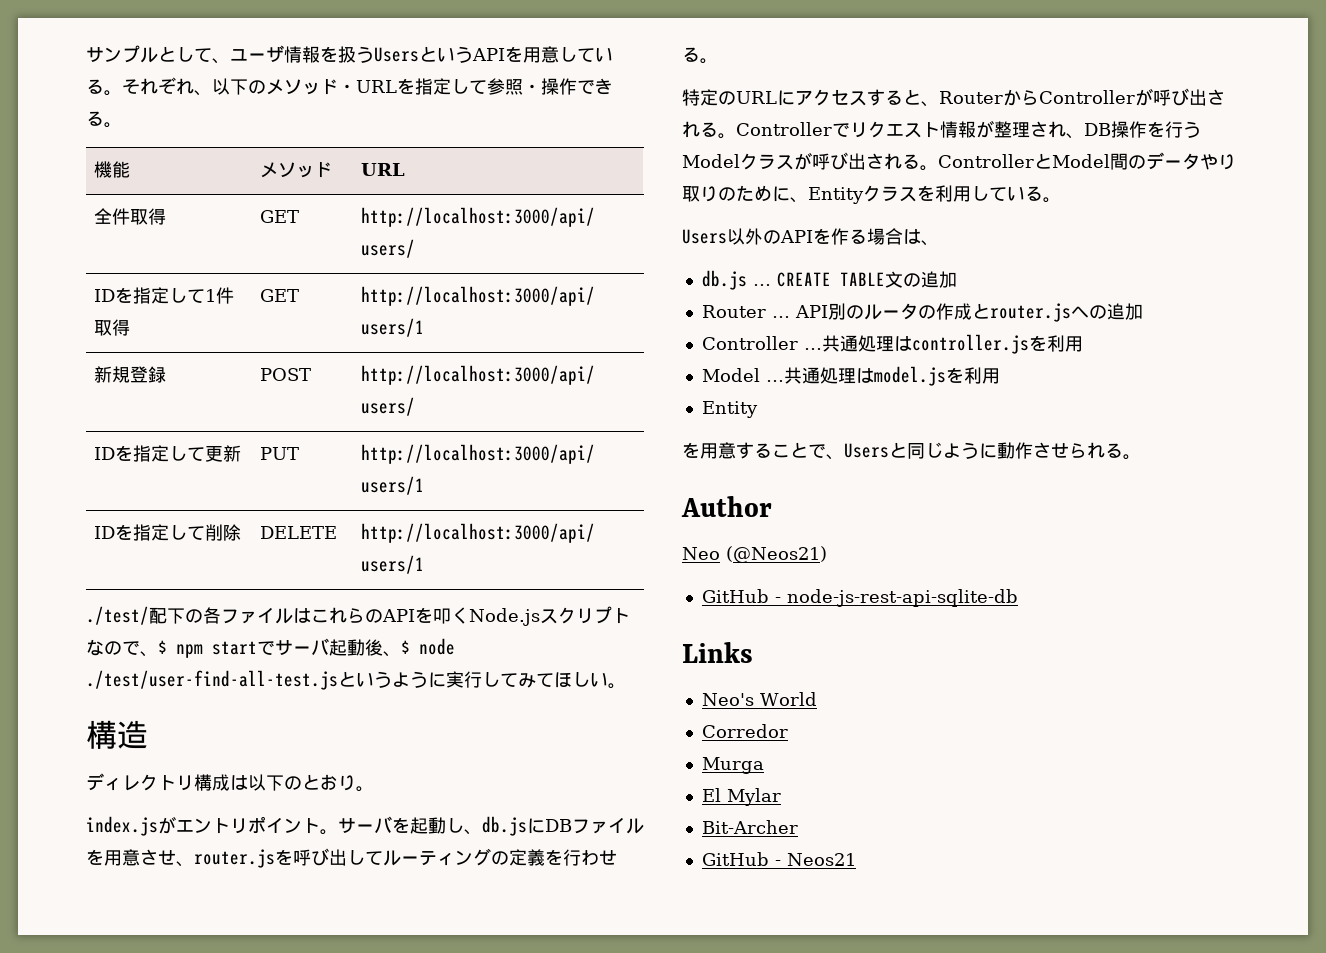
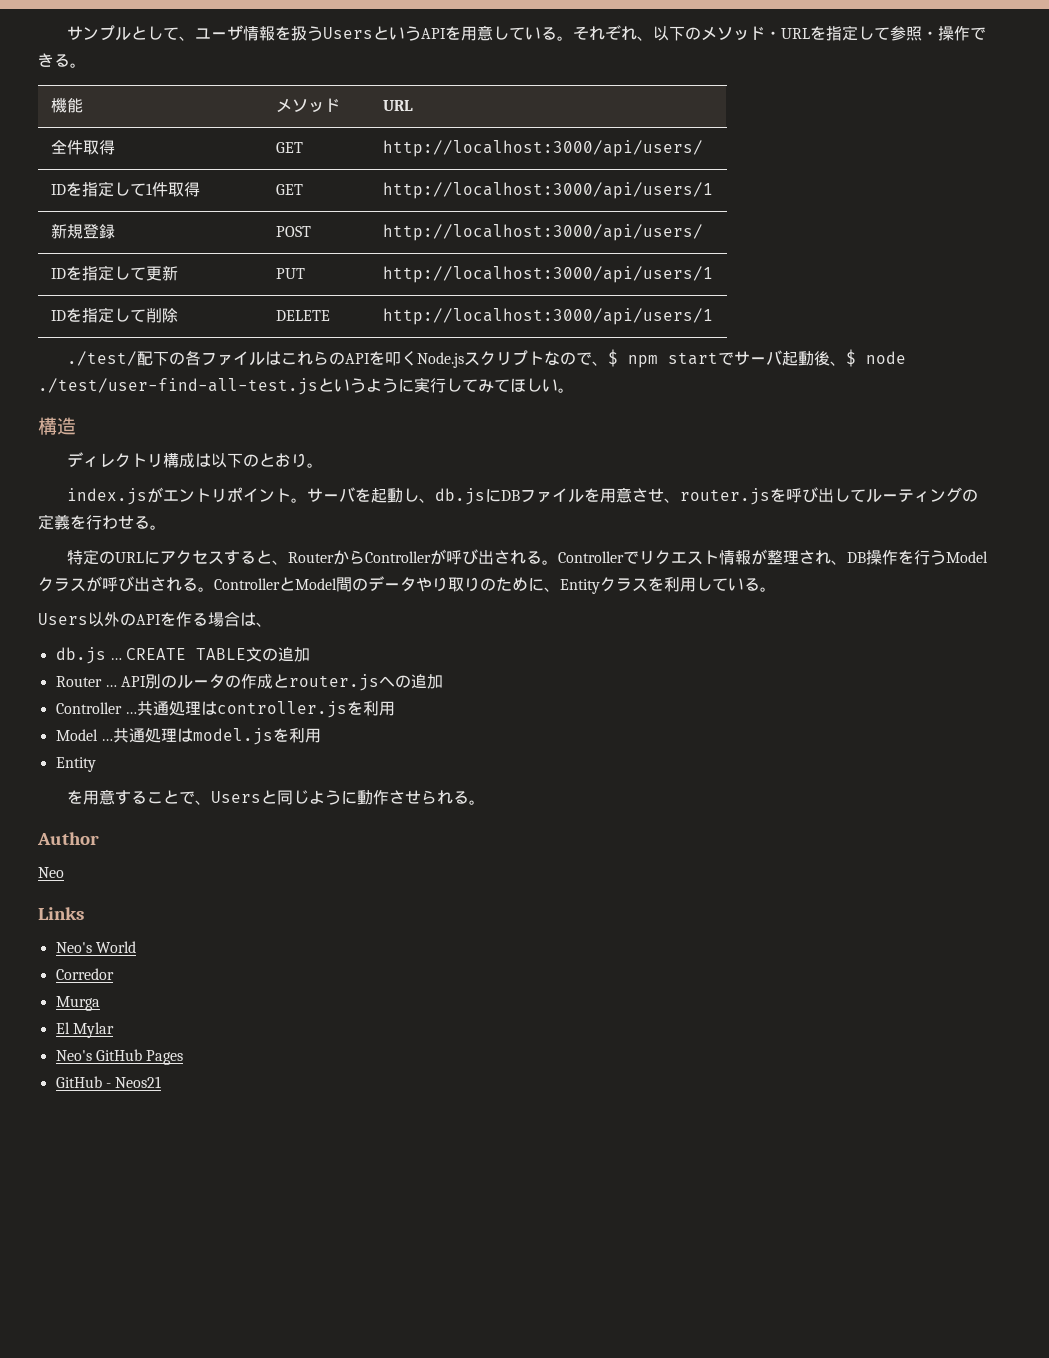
[726,546,827,563] [701,589,1018,607] (@Neos21) // GitHub - node-js-rest-api-sqlite-db -> (64, 872) none
[701,820,798,834] Bit-Archer -> [55,1049,184,1065] Neo's GitHub Pages

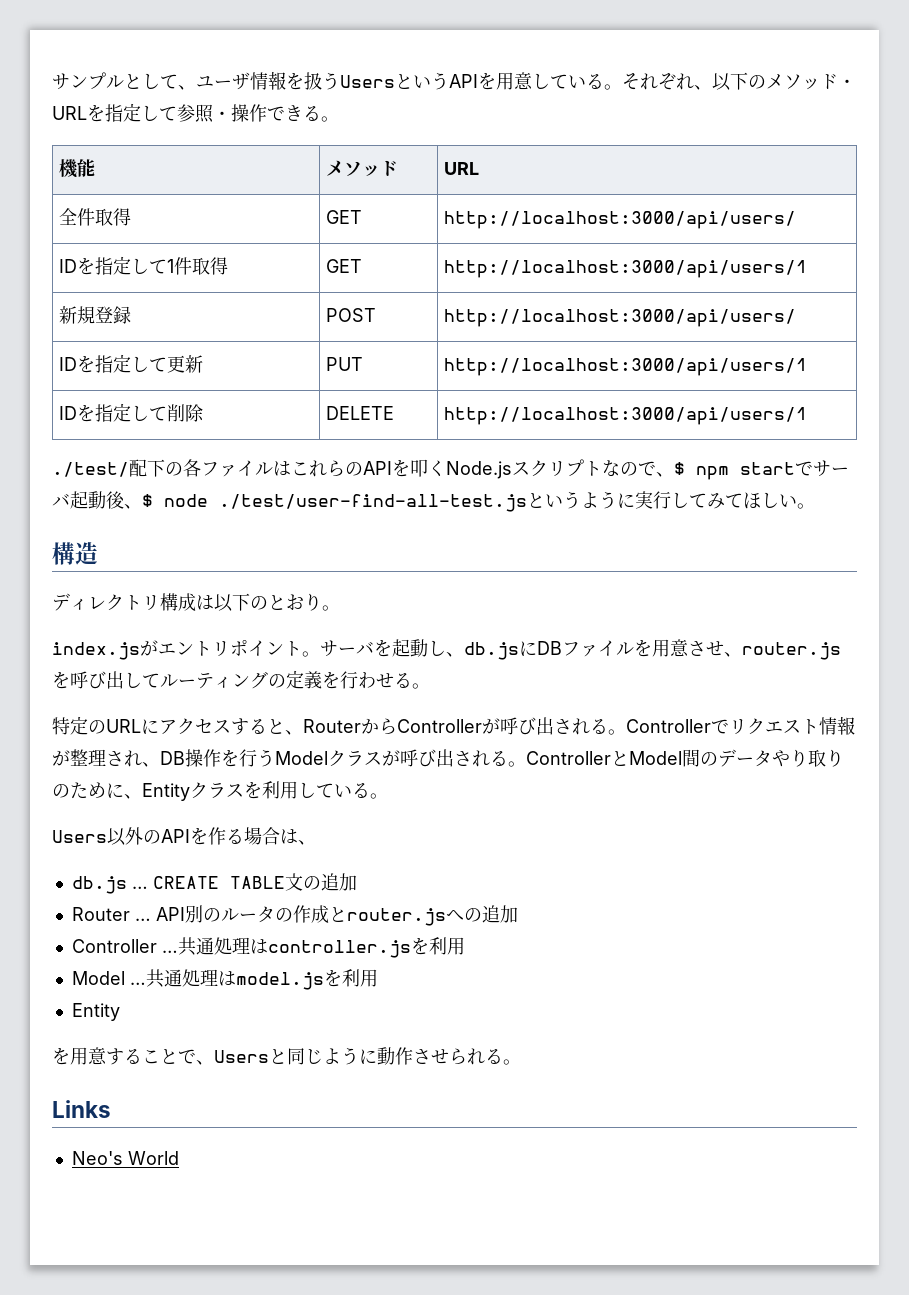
[37,832,99,845] [38,867,64,878] // Author // Neo -> (521, 1062) none
[55,968,114,980] [55,996,100,1011] [55,1022,114,1038] [55,1049,184,1065] [55,1076,162,1088] // Corredor // Murga // El Mylar // Neo's GitHub Pages // GitHub - Neos21 -> (179, 1158) none

